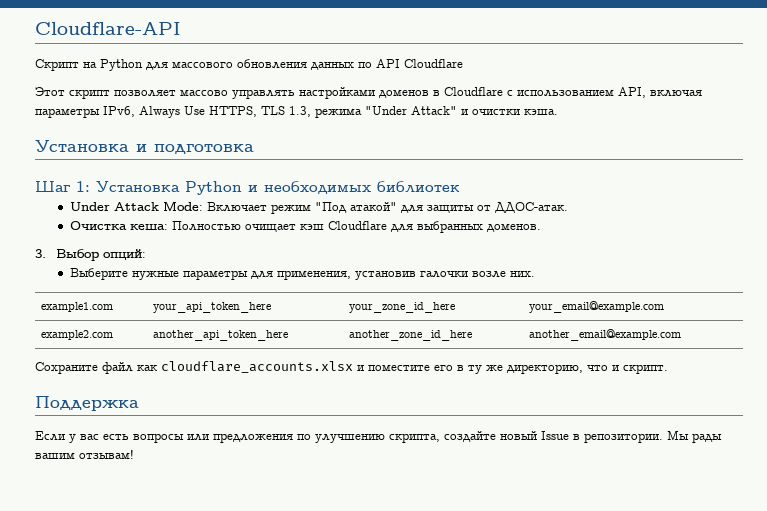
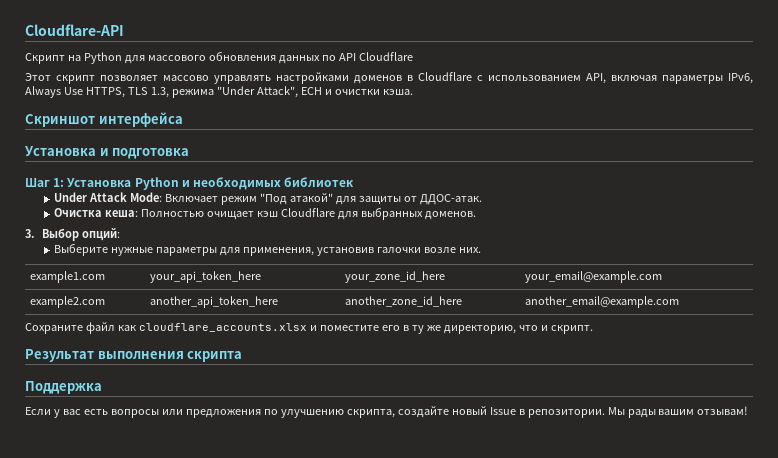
[411,106,457,115] Attack" -> [256,86,322,98] Attack", ECH
(558, 112) none -> [25,112,183,127] // Скриншот интерфейса
(668, 369) none -> [25,349,243,362] // Результат выполнения скрипта

